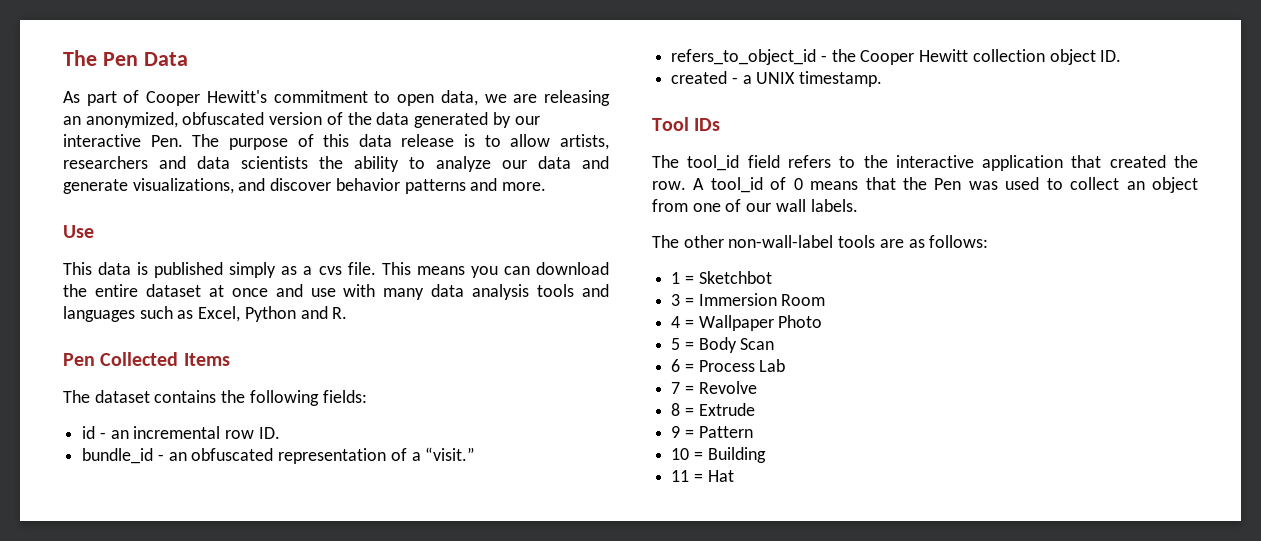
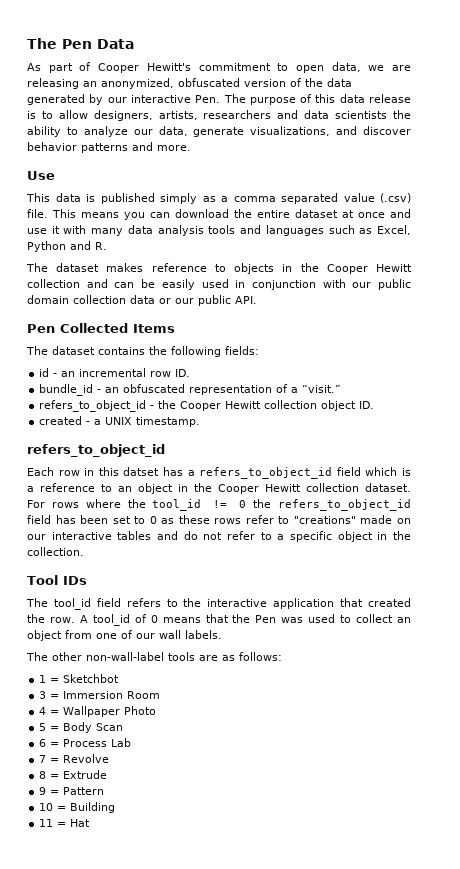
(551, 140) none -> [93,110,153,121] designers,
[538,156,609,169] data and -> [158,126,188,136] data,
[318,266,342,275] cvs -> [233,193,411,204] comma separated value (.csv)
(336, 292) none -> [51,226,60,234] it
(348, 313) none -> [26,263,413,274] [27,279,411,290] [27,295,257,306] // The dataset makes reference to objects in the Cooper Hewitt collection and can be easily used in conjunction with our public domain collection data or our public API.
(883, 79) none -> [27,444,165,457] [27,467,411,479] [27,483,411,494] [27,499,411,511] [27,515,412,524] [27,531,411,542] [27,547,84,556] // refers_to_object_id // Each row in this datset has a refers_to_object_id field which is a reference to an object in the Cooper Hewitt collection dataset. For rows where the tool_id != 0 the refers_to_object_id field has been set to 0 as these rows refer to "creations" made on our interactive tables and do not refer to a specific object in the collection.

